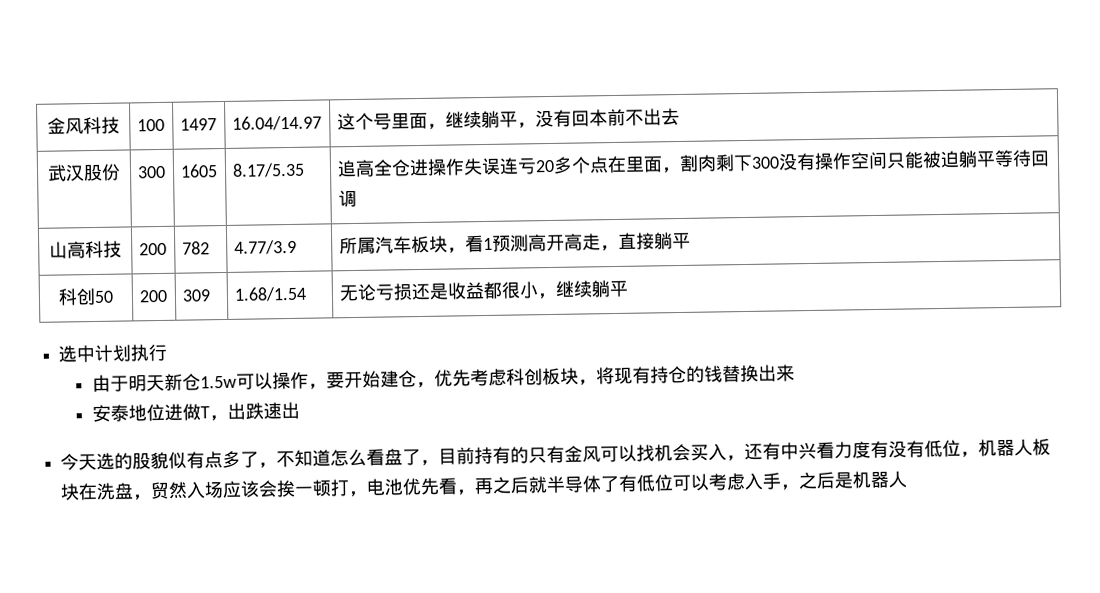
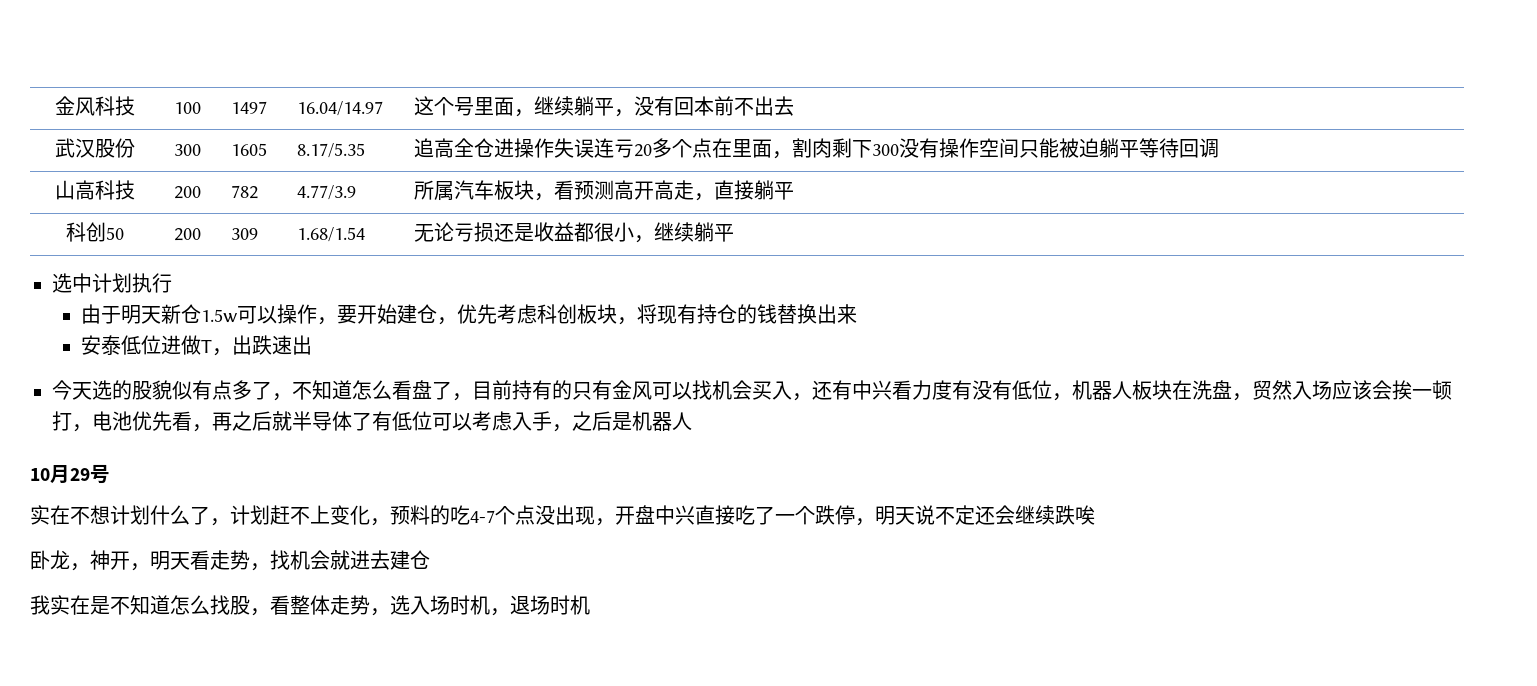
[482,237,493,251] 1 -> (574, 190) none
[127,404,147,422] 地 -> [121,335,142,355] 低
(908, 479) none -> [30,464,110,484] [30,505,1095,526] [30,550,430,571] [30,595,590,616] // 10月29号 // 实在不想计划什么了，计划赶不上变化，预料的吃4-7个点没出现，开盘中兴直接吃了一个跌停，明天说不定还会继续跌唉 // 卧龙，神开，明天看走势，找机会就进去建仓 // 我实在是不知道怎么找股，看整体走势，选入场时机，退场时机

